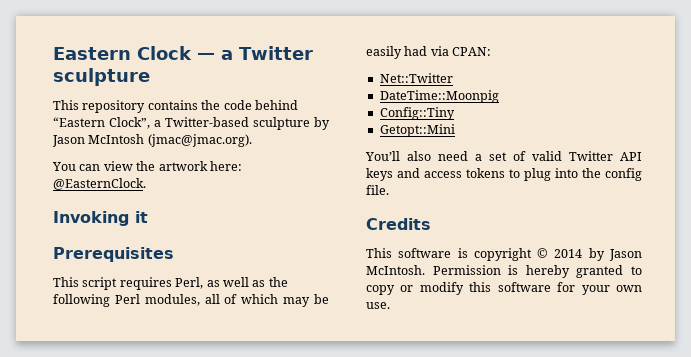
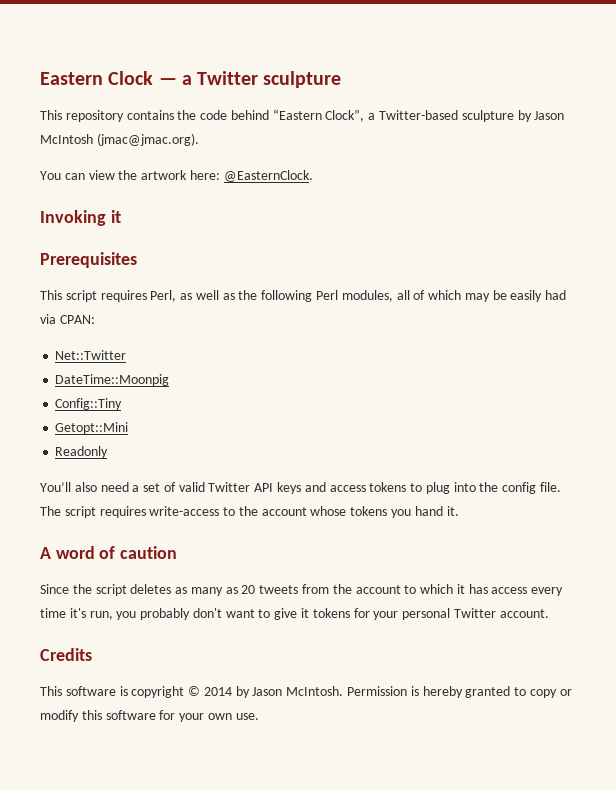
(455, 130) none -> [55,446,109,458] // Readonly
(389, 190) none -> [40,506,459,518] [40,546,178,559] [40,584,564,596] [40,608,549,620] The script requires write-access to the account whose tokens you hand it. // A word of caution // Since the script deletes as many as 20 tweets from the account to which it has access every time it's run, you probably don't want to give it tokens for your personal Twitter account.

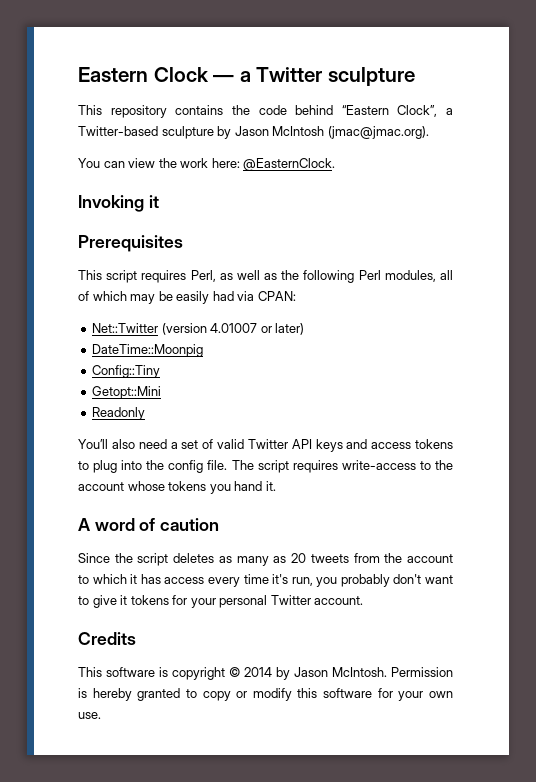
[141,170,188,180] artwork -> [180,158,209,168] work
(127, 355) none -> [161,323,305,335] (version 4.01007 or later)

